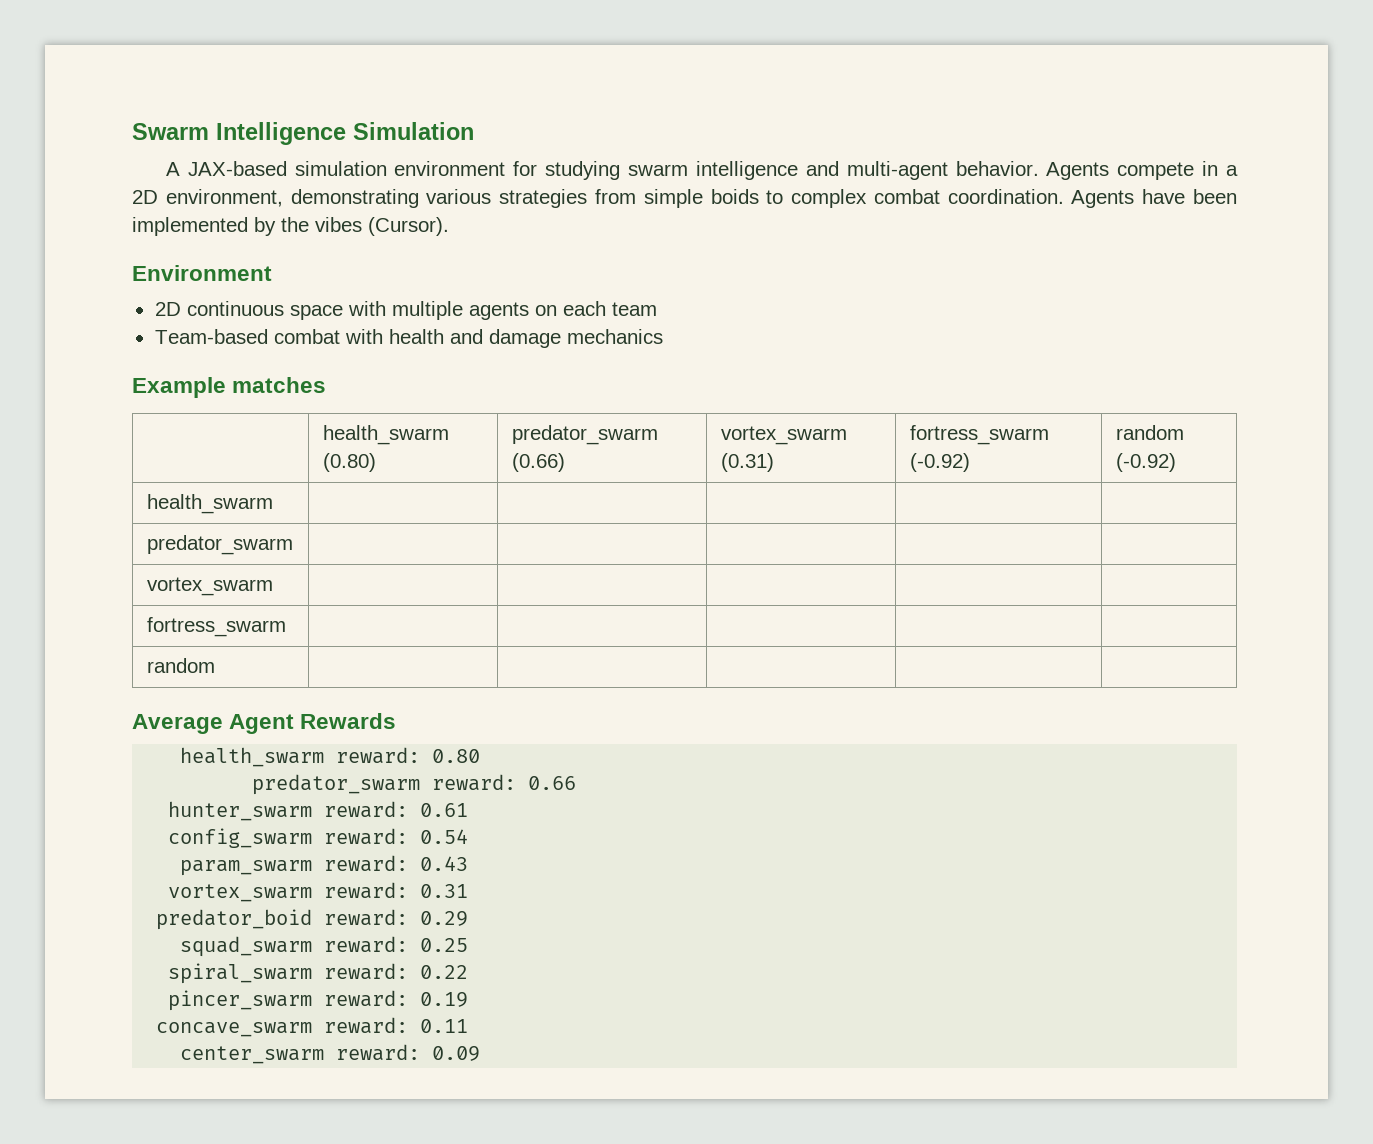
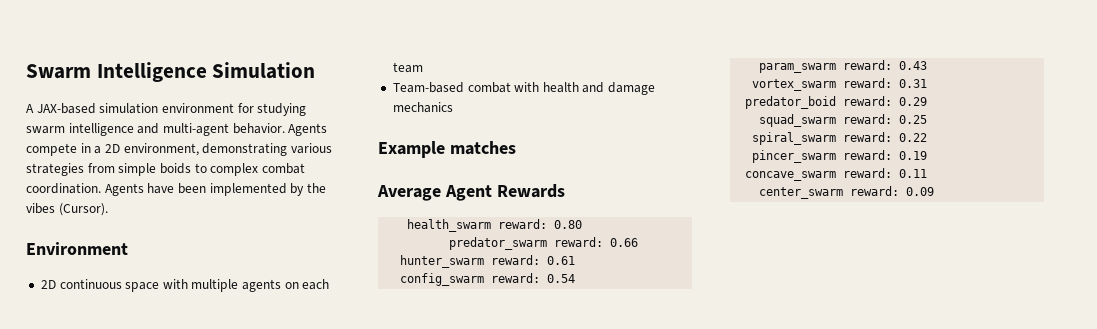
[322,425,449,445] [322,453,376,472] [511,425,658,445] [511,453,565,472] [720,426,847,445] [720,453,774,472] [909,425,1049,445] [909,453,970,472] [1115,425,1184,440] [1115,453,1176,472] [146,494,273,514] [146,535,293,555] [146,577,273,596] [146,617,286,637] [146,658,215,673] // | health_swarm (0.80) | predator_swarm (0.66) | vortex_swarm (0.31) | fortress_swarm (-0.92) | random (-0.92) // health_swarm | | | | | // predator_swarm | | | | | // vortex_swarm | | | | | // fortress_swarm | | | | | // random | | | | | -> (516, 148) none

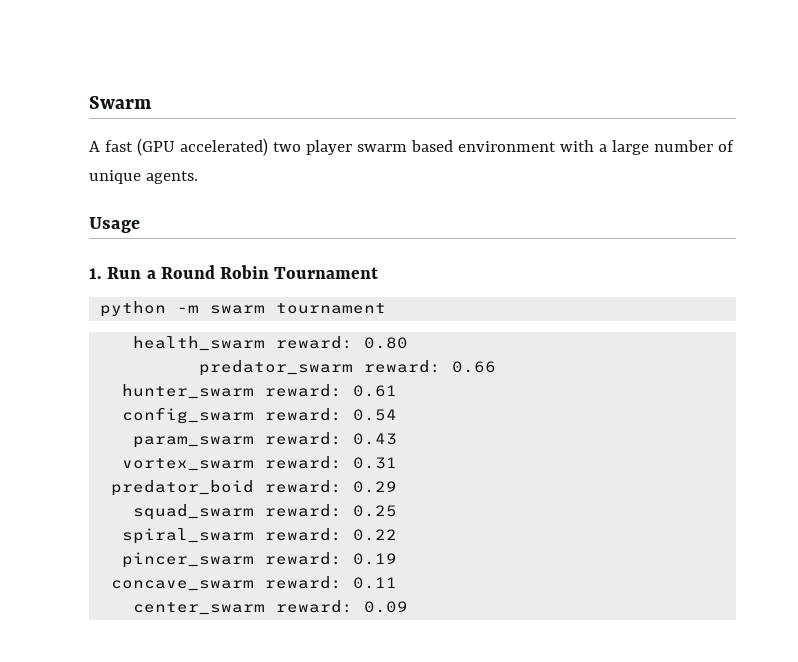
[96,62,316,82] Intelligence Simulation -> (152, 102) none
[36,103,307,116] [26,123,328,136] [26,143,332,156] [26,163,305,176] [26,183,326,196] [26,203,108,216] [26,242,128,255] [40,279,330,292] [392,62,423,73] [392,82,656,95] [392,102,453,113] [378,141,516,158] [377,184,565,201] JAX-based simulation environment for studying swarm intelligence and multi-agent behavior. Agents compete in a 2D environment, demonstrating various strategies from simple boids to complex combat coordination. Agents have been implemented by the vibes (Cursor). // Environment // 2D continuous space with multiple agents on each team // Team-based combat with health and damage mechanics // Example matches // Average Agent Rewards -> [104,138,734,156] [89,170,198,184] [89,217,140,233] [89,265,379,279] [100,301,387,317] fast (GPU accelerated) two player swarm based environment with a large number of unique agents. // Usage // 1. Run a Round Robin Tournament // python -m swarm tournament

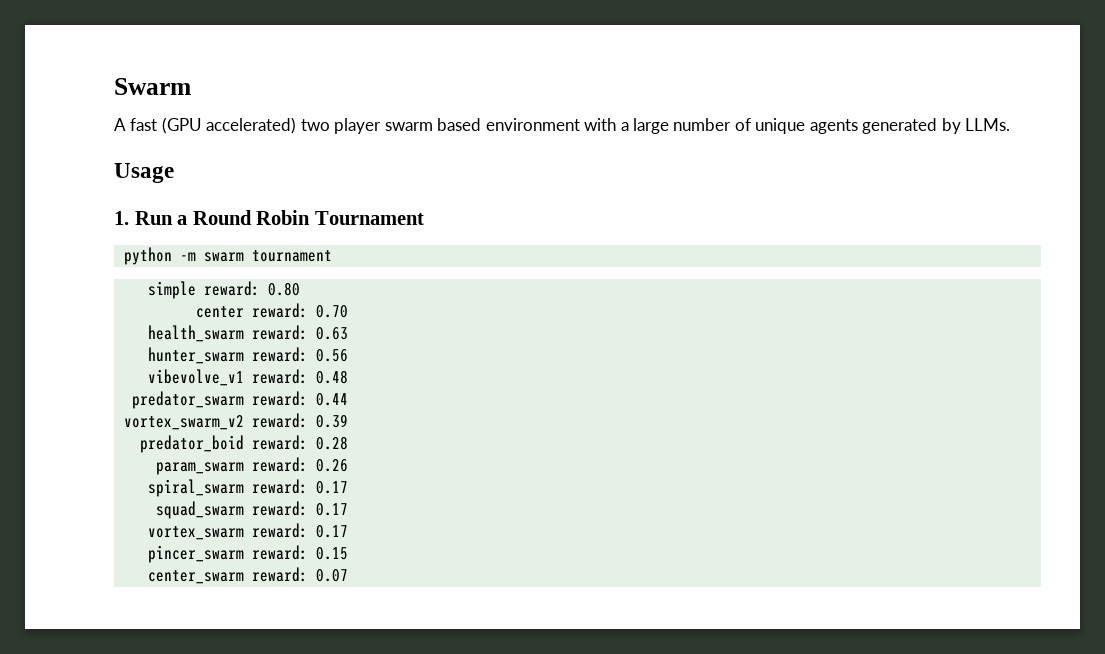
[145,171,198,184] agents. -> [809,118,1011,134] agents generated by LLMs.
[133,336,266,351] health_swarm -> [147,281,196,299] simple
[199,360,497,376] [122,384,398,399] [122,407,398,424] [133,432,398,448] [122,456,398,471] [111,480,398,496] [133,504,398,520] [122,528,398,544] [122,552,398,568] [111,576,398,591] predator_swarm reward: 0.66 // hunter_swarm reward: 0.61 // config_swarm reward: 0.54 // param_swarm reward: 0.43 // vortex_swarm reward: 0.31 // predator_boid reward: 0.29 // squad_swarm reward: 0.25 // spiral_swarm reward: 0.22 // pincer_swarm reward: 0.19 // concave_swarm reward: 0.11 -> [195,303,348,318] [147,325,348,342] [147,347,348,364] [147,369,348,386] [131,391,348,409] [123,413,348,430] [139,435,348,453] [155,457,348,475] [147,479,348,497] [155,501,348,519] [147,523,348,540] [147,545,348,563] center reward: 0.70 // health_swarm reward: 0.63 // hunter_swarm reward: 0.56 // vibevolve_v1 reward: 0.48 // predator_swarm reward: 0.44 // vortex_swarm_v2 reward: 0.39 // predator_boid reward: 0.28 // param_swarm reward: 0.26 // spiral_swarm reward: 0.17 // squad_swarm reward: 0.17 // vortex_swarm reward: 0.17 // pincer_swarm reward: 0.15
[364,601,409,613] 0.09 -> [315,569,348,582] 0.07

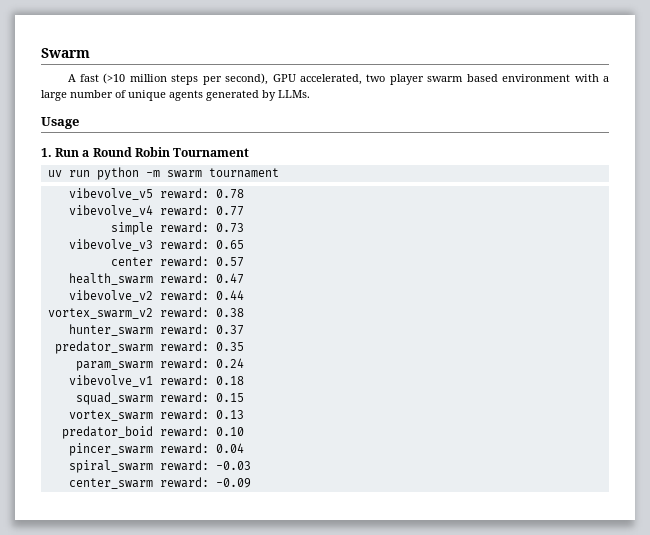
[161,117,297,134] (GPU accelerated) -> [103,73,362,85] (>10 million steps per second), GPU accelerated,
(424, 218) none -> [47,170,90,177] uv run
[147,281,300,299] simple reward: 0.80 -> [68,188,244,200] [68,205,244,217] [110,222,244,235] [68,239,244,251] vibevolve_v5 reward: 0.78 // vibevolve_v4 reward: 0.77 // simple reward: 0.73 // vibevolve_v3 reward: 0.65
[315,305,348,318] 0.70 -> [215,257,244,267] 0.57
[315,327,348,340] [147,347,348,364] [147,369,348,386] [131,391,348,409] [123,413,348,430] [139,435,348,453] [155,457,348,475] [147,479,348,497] [155,501,348,519] [147,523,348,540] [147,545,348,563] 0.63 // hunter_swarm reward: 0.56 // vibevolve_v1 reward: 0.48 // predator_swarm reward: 0.44 // vortex_swarm_v2 reward: 0.39 // predator_boid reward: 0.28 // param_swarm reward: 0.26 // spiral_swarm reward: 0.17 // squad_swarm reward: 0.17 // vortex_swarm reward: 0.17 // pincer_swarm reward: 0.15 -> [215,273,244,284] [68,290,244,302] [47,307,244,319] [68,324,244,336] [54,341,244,354] [75,358,244,371] [68,375,244,387] [75,392,244,405] [68,409,244,421] [61,426,244,439] [68,443,244,456] [68,460,251,473] 0.47 // vibevolve_v2 reward: 0.44 // vortex_swarm_v2 reward: 0.38 // hunter_swarm reward: 0.37 // predator_swarm reward: 0.35 // param_swarm reward: 0.24 // vibevolve_v1 reward: 0.18 // squad_swarm reward: 0.15 // vortex_swarm reward: 0.13 // predator_boid reward: 0.10 // pincer_swarm reward: 0.04 // spiral_swarm reward: -0.03
[315,569,348,582] 0.07 -> [215,478,251,488] -0.09

